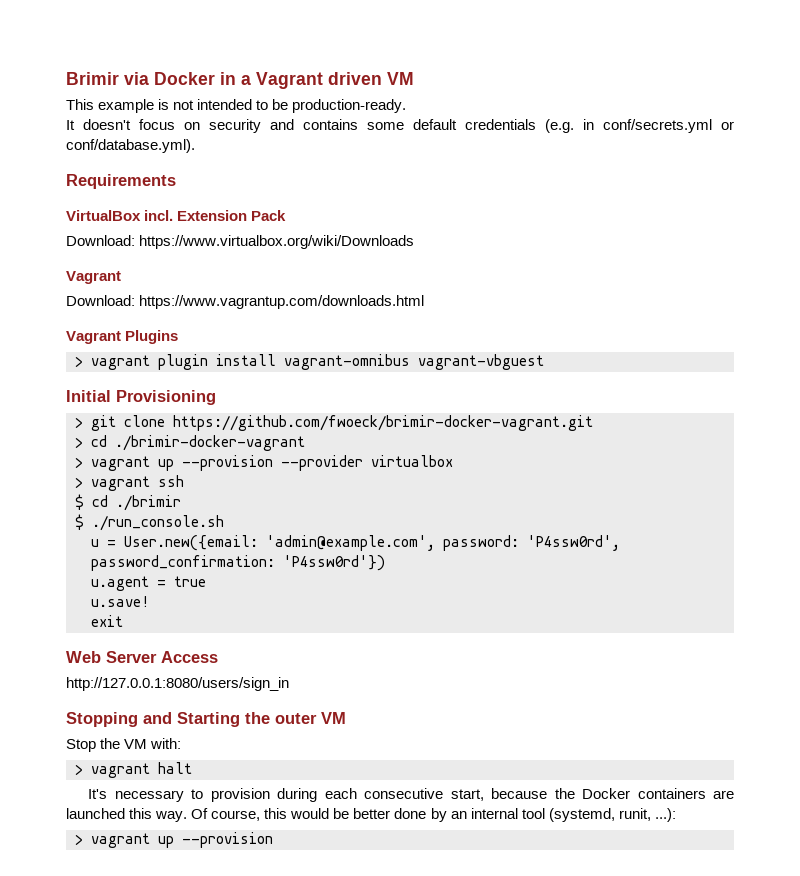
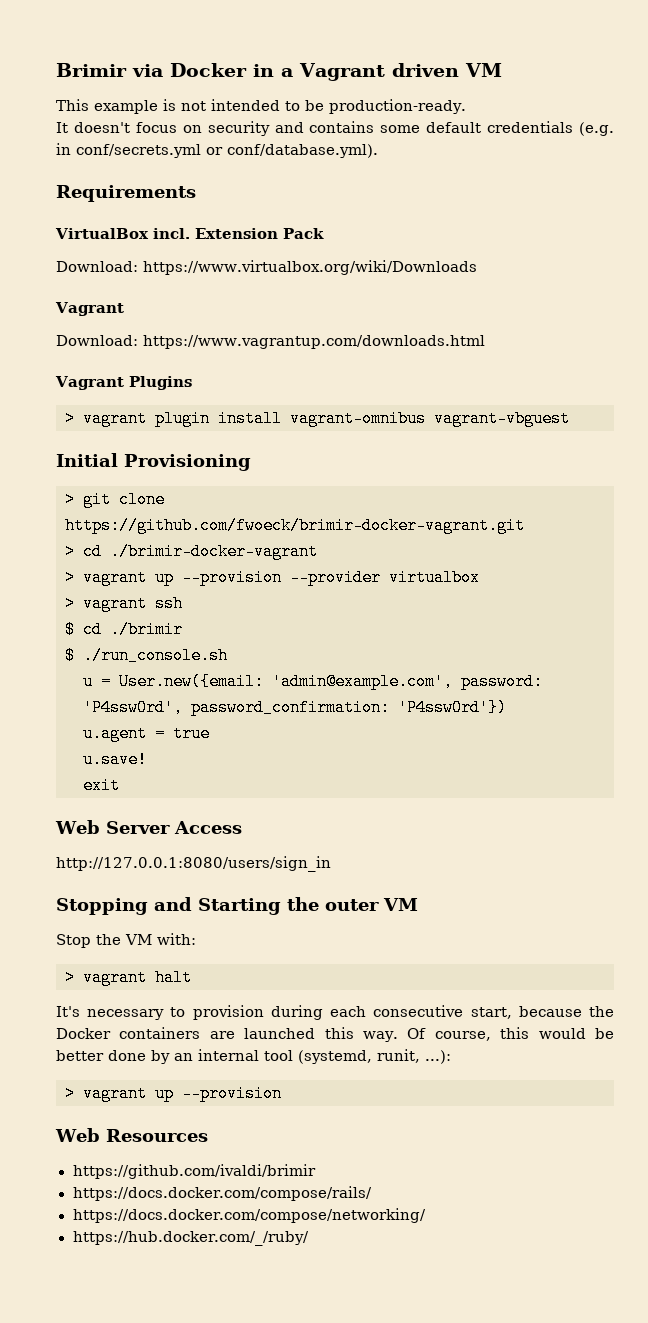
(273, 840) none -> [55,1128,208,1142] [72,1164,316,1179] [72,1186,373,1201] [72,1208,427,1223] [72,1231,310,1246] // Web Resources // https://github.com/ivaldi/brimir // https://docs.docker.com/compose/rails/ // https://docs.docker.com/compose/networking/ // https://hub.docker.com/_/ruby/

